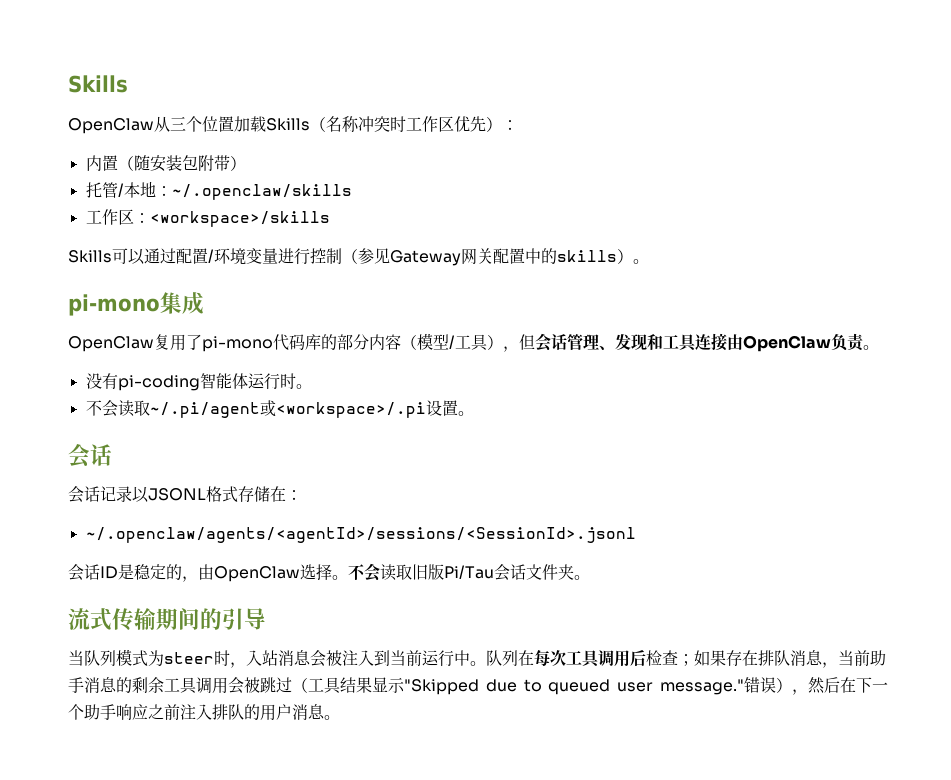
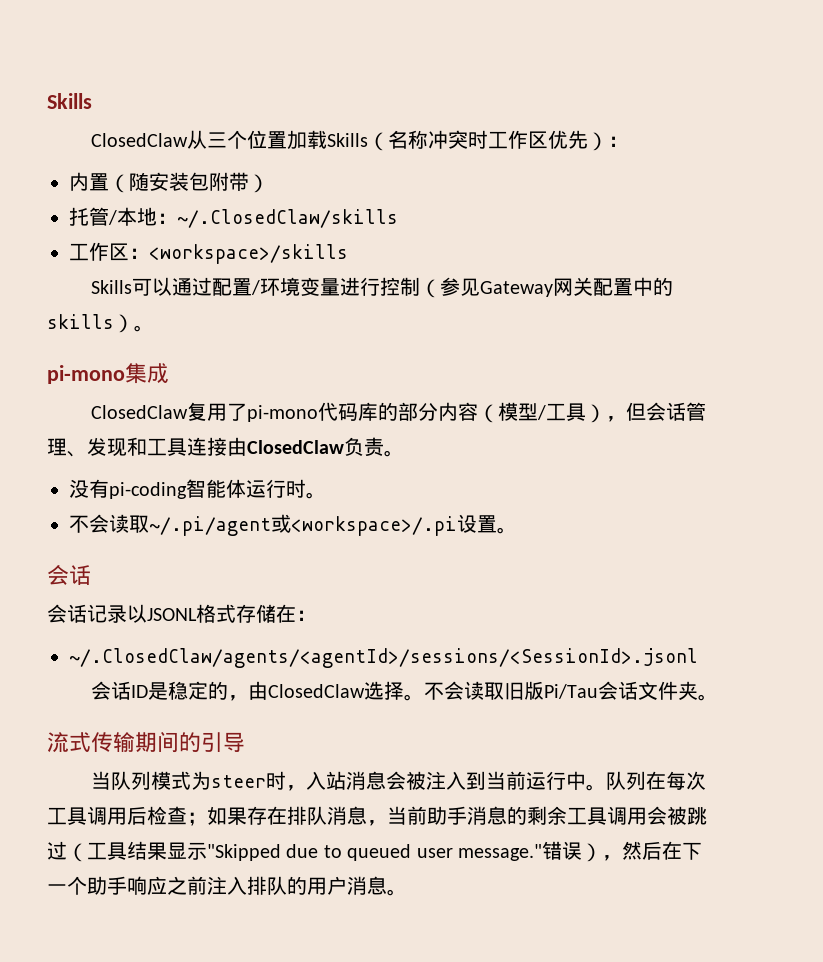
[68,118,154,134] OpenClaw -> [90,133,188,147] ClosedClaw
[171,184,352,200] ~/.openclaw/skills -> [177,209,398,228] ~/.ClosedClaw/skills
[68,336,154,352] OpenClaw -> [90,405,188,419] ClosedClaw
[743,335,831,352] OpenClaw -> [247,440,344,454] ClosedClaw
[85,527,636,543] ~/.openclaw/agents/<agentId>/sessions/<SessionId>.jsonl -> [69,648,698,668] ~/.ClosedClaw/agents/<agentId>/sessions/<SessionId>.jsonl
[214,566,300,582] OpenClaw -> [267,684,365,698] ClosedClaw

